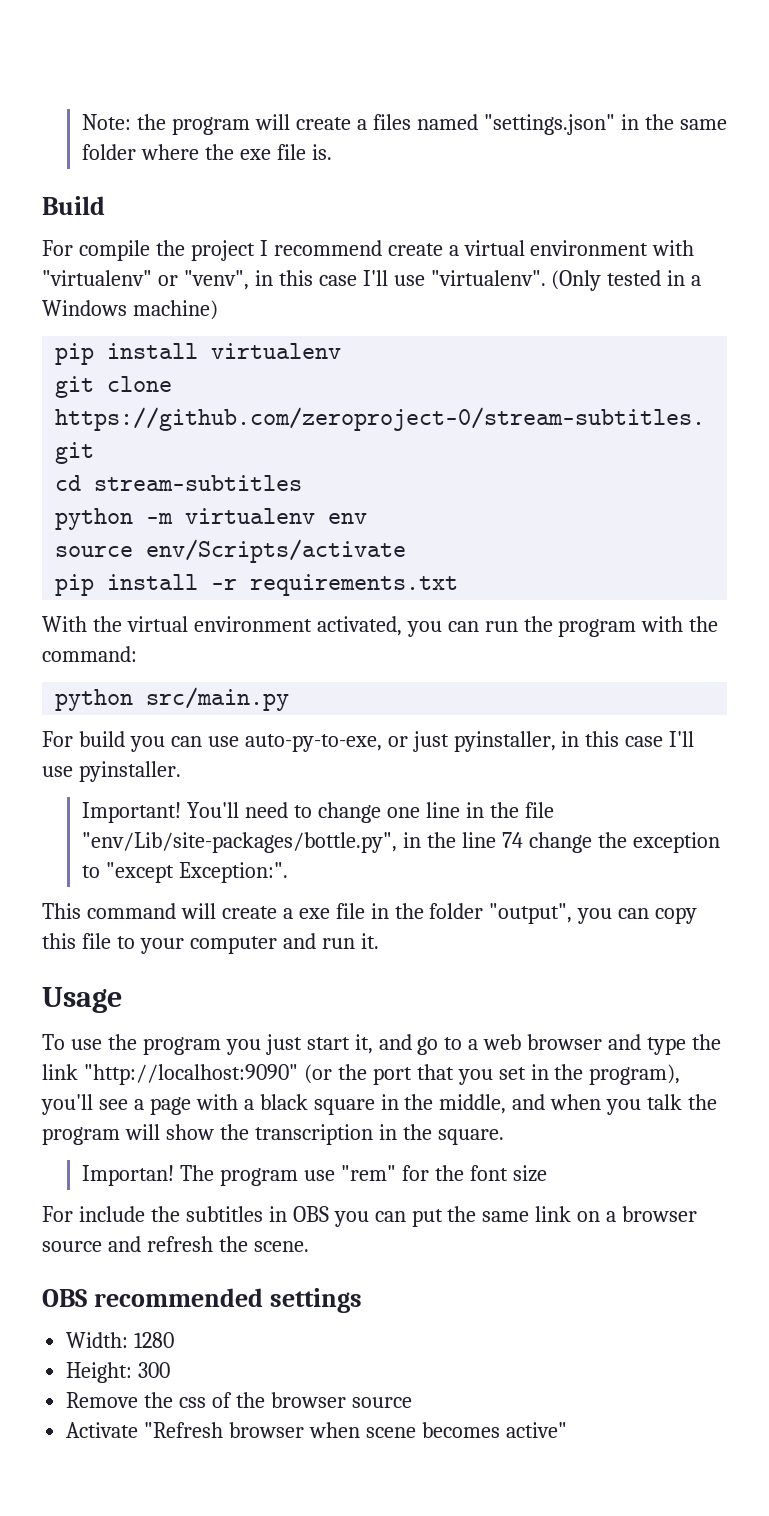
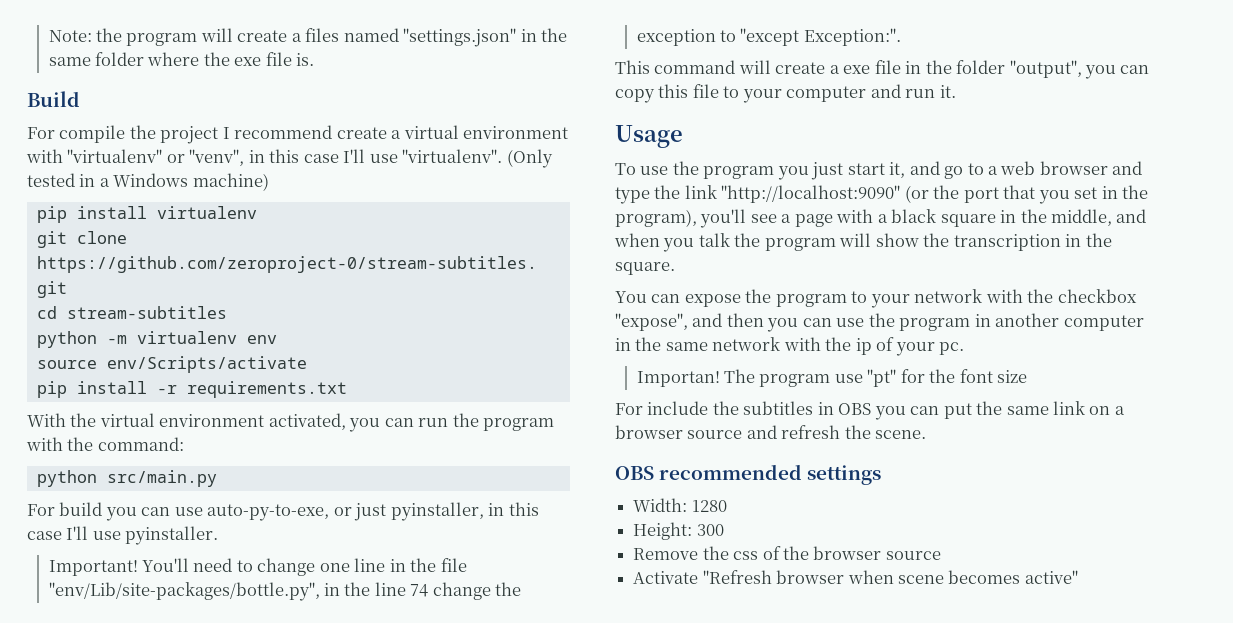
(504, 1137) none -> [615,289,1137,308] [615,313,1144,332] [615,337,965,356] // You can expose the program to your network with the checkbox "expose", and then you can use the program in another computer in the same network with the ip of your pc.
[340,1165,396,1181] "rem" -> [867,369,897,387] "pt"

